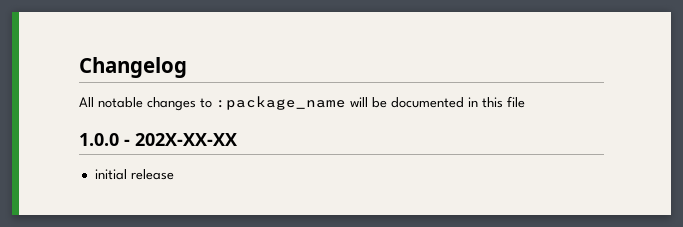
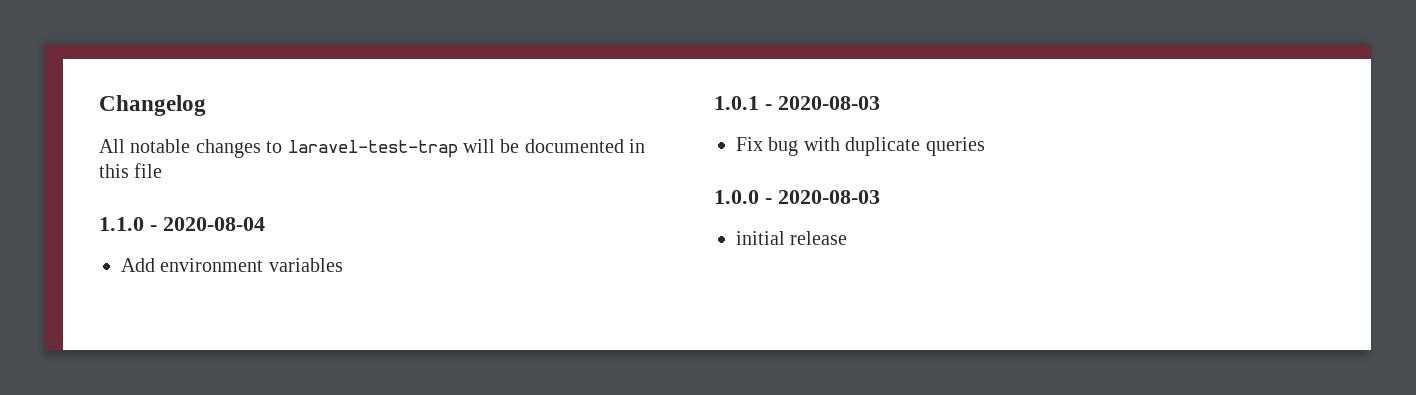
[216,96,346,110] :package_name -> [287,140,458,158] laravel-test-trap
(525, 102) none -> [99,217,265,231] [121,258,343,272] [714,96,880,110] [736,137,985,156] // 1.1.0 - 2020-08-04 // Add environment variables // 1.0.1 - 2020-08-03 // Fix bug with duplicate queries
[135,133,237,146] 202X-XX-XX -> [778,190,880,204] 2020-08-03

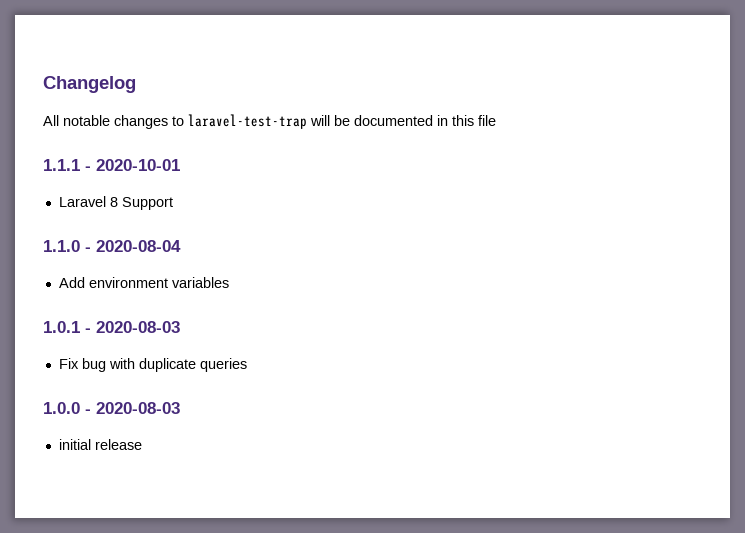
(163, 170) none -> [43,159,180,171] [58,196,173,210] // 1.1.1 - 2020-10-01 // Laravel 8 Support

